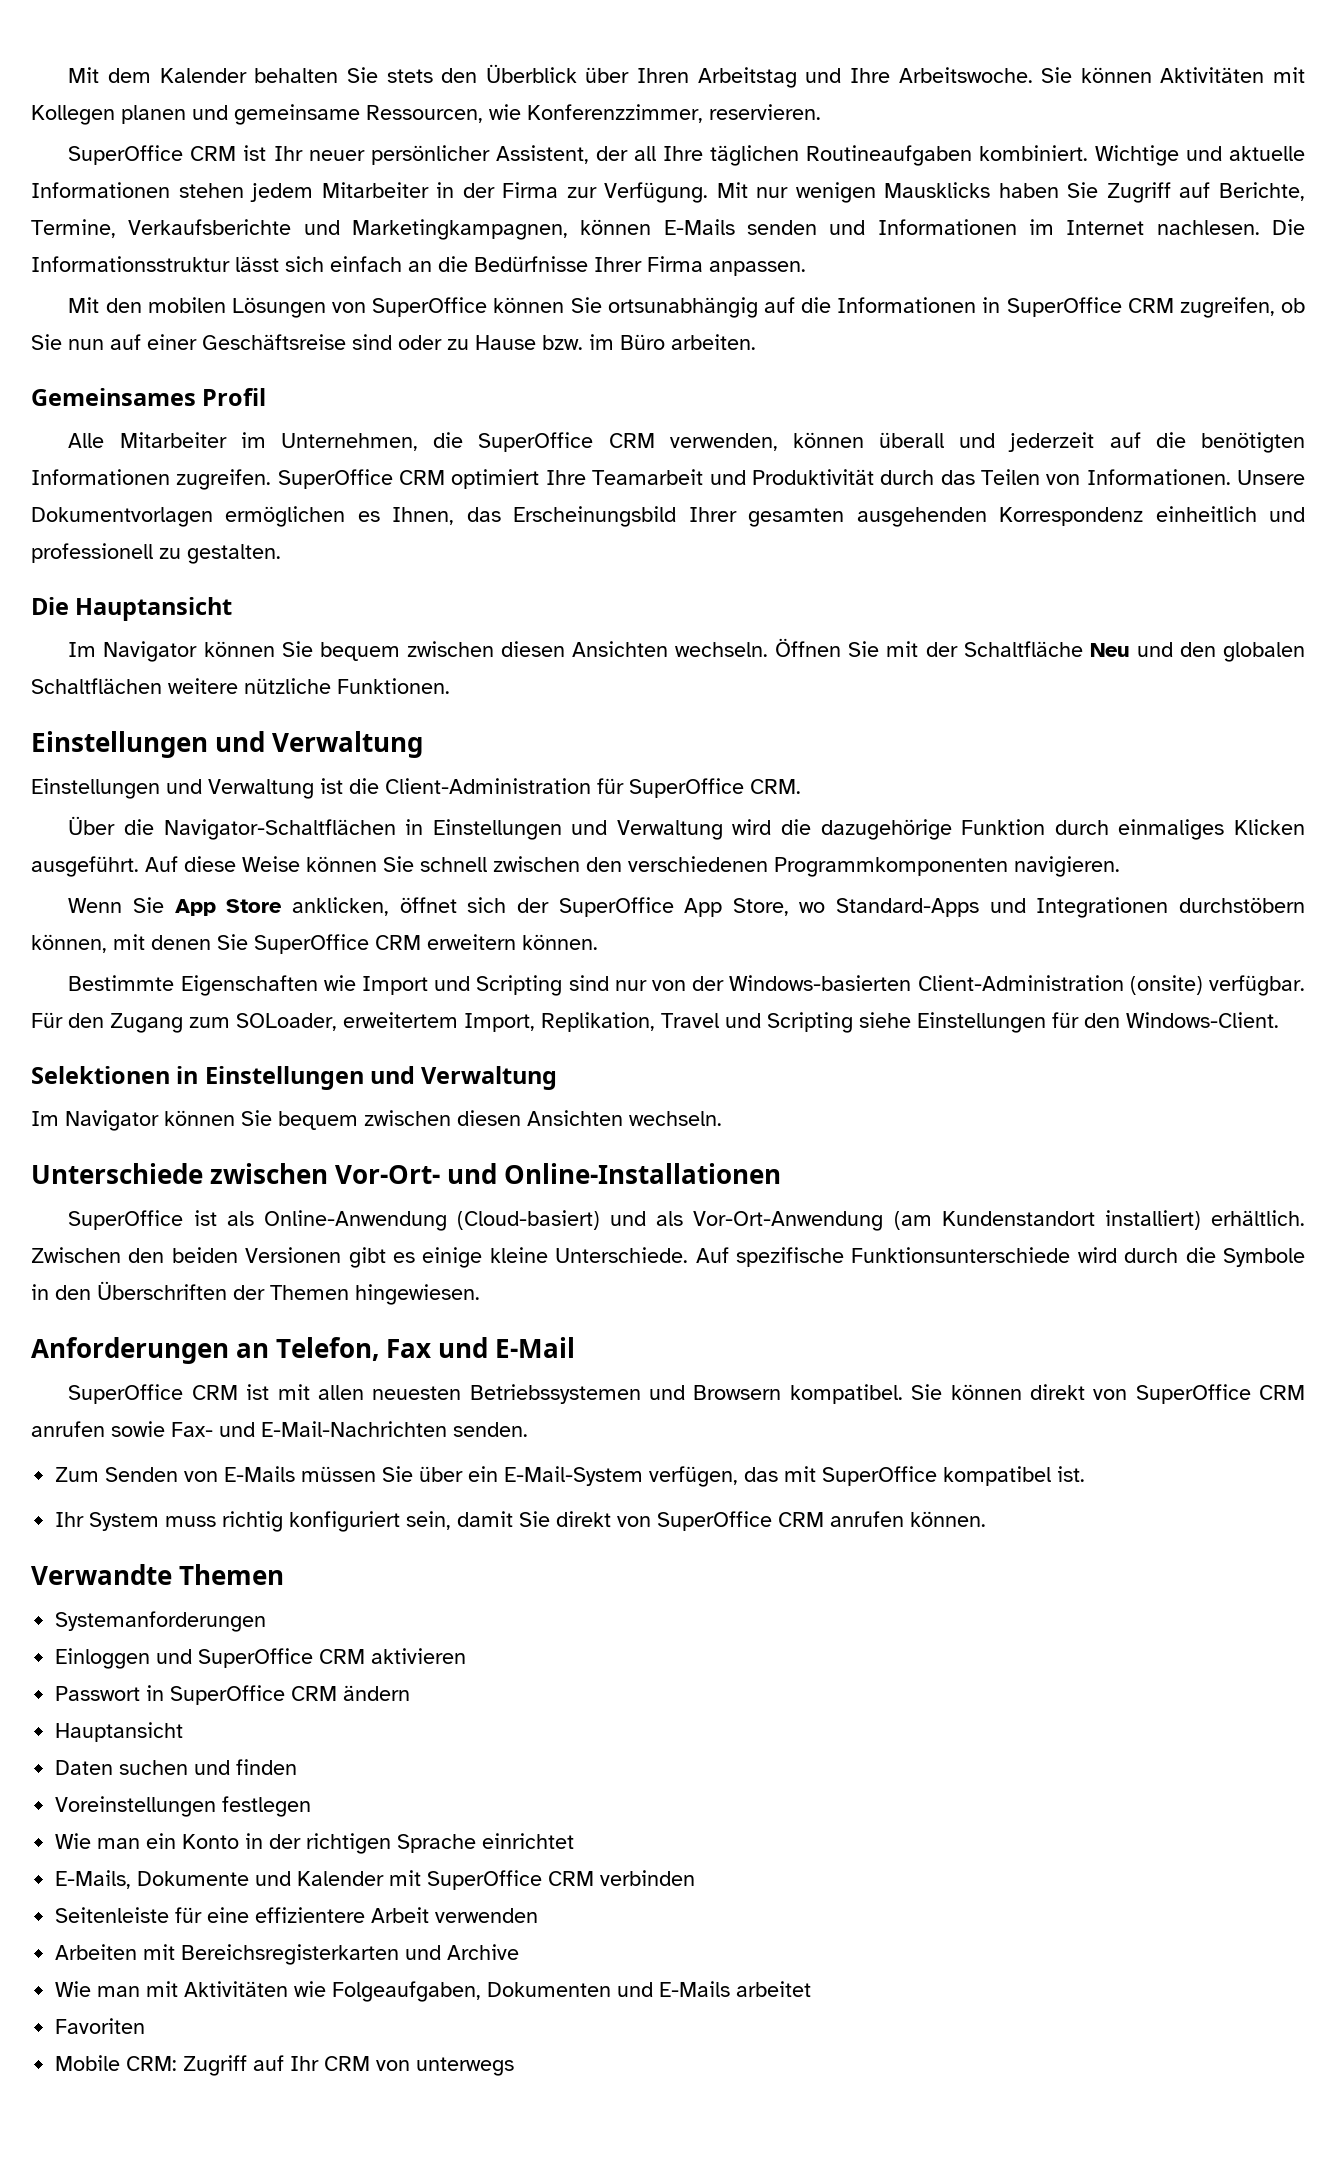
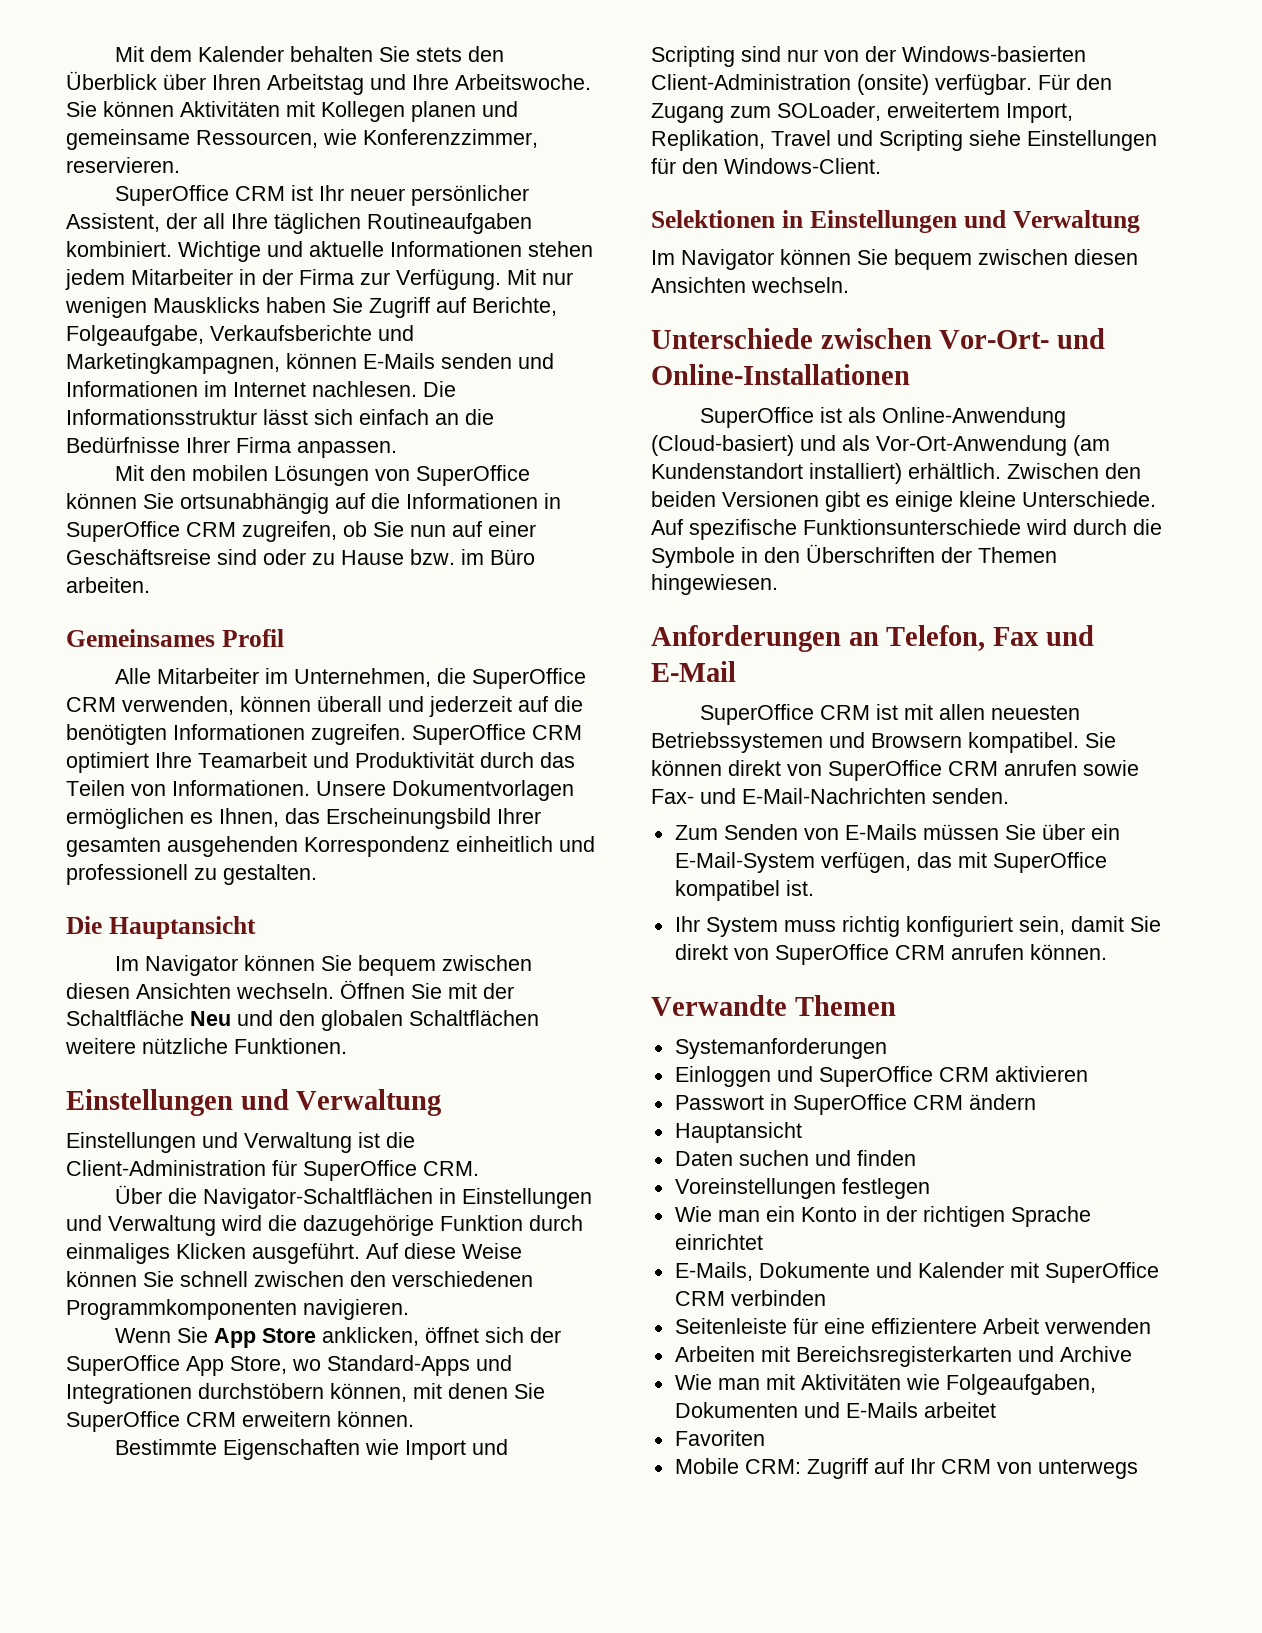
[31,219,116,238] Termine, -> [66,325,204,346] Folgeaufgabe,

